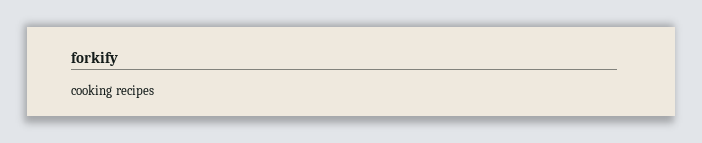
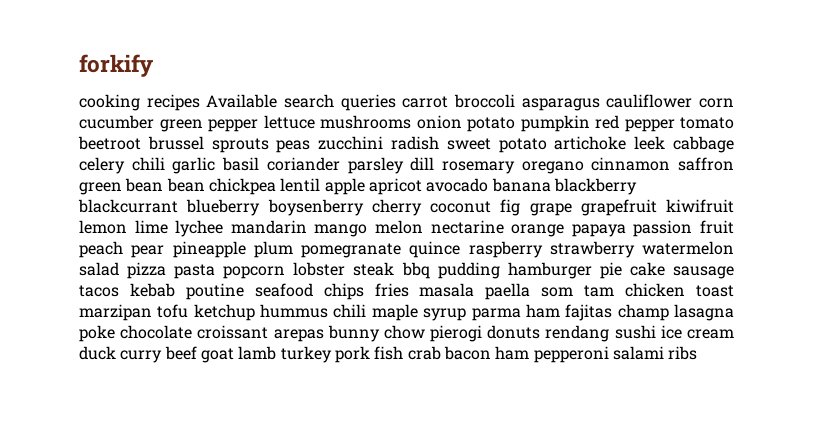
(154, 91) none -> [206,94,734,111] [79,115,734,132] [78,136,734,153] [79,157,735,174] [79,178,637,195] [78,199,734,216] [79,220,735,237] [79,241,734,258] [79,262,735,279] [79,283,734,300] [79,304,735,321] [79,325,734,342] [79,346,698,363] Available search queries carrot broccoli asparagus cauliflower corn cucumber green pepper lettuce mushrooms onion potato pumpkin red pepper tomato beetroot brussel sprouts peas zucchini radish sweet potato artichoke leek cabbage celery chili garlic basil coriander parsley dill rosemary oregano cinnamon saffron green bean bean chickpea lentil apple apricot avocado banana blackberry blackcurrant blueberry boysenberry cherry coconut fig grape grapefruit kiwifruit lemon lime lychee mandarin mango melon nectarine orange papaya passion fruit peach pear pineapple plum pomegranate quince raspberry strawberry watermelon salad pizza pasta popcorn lobster steak bbq pudding hamburger pie cake sausage tacos kebab poutine seafood chips fries masala paella som tam chicken toast marzipan tofu ketchup hummus chili maple syrup parma ham fajitas champ lasagna poke chocolate croissant arepas bunny chow pierogi donuts rendang sushi ice cream duck curry beef goat lamb turkey pork fish crab bacon ham pepperoni salami ribs

